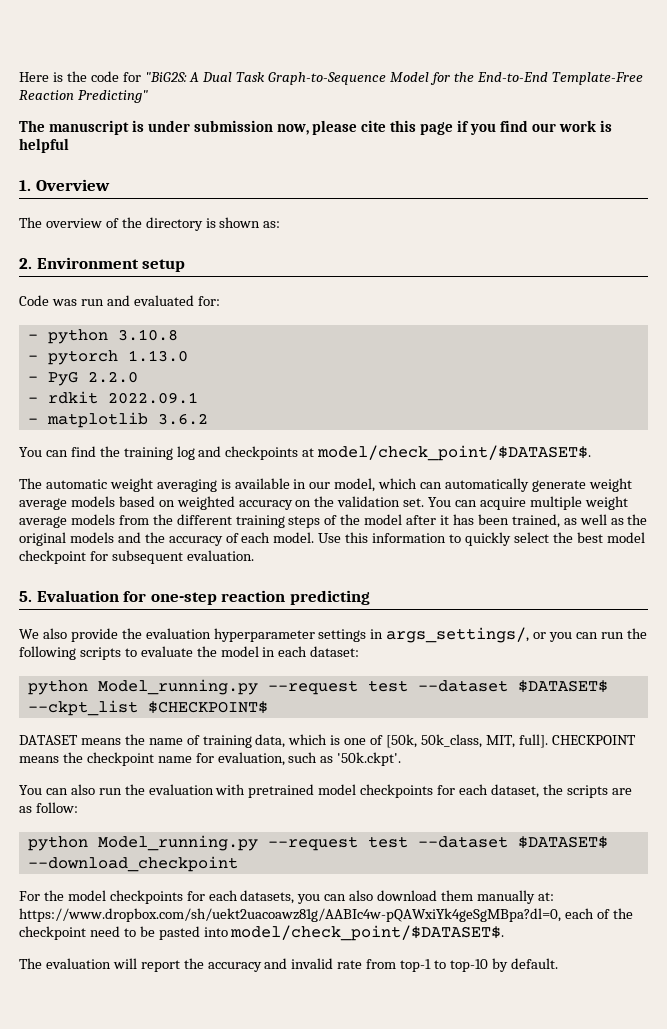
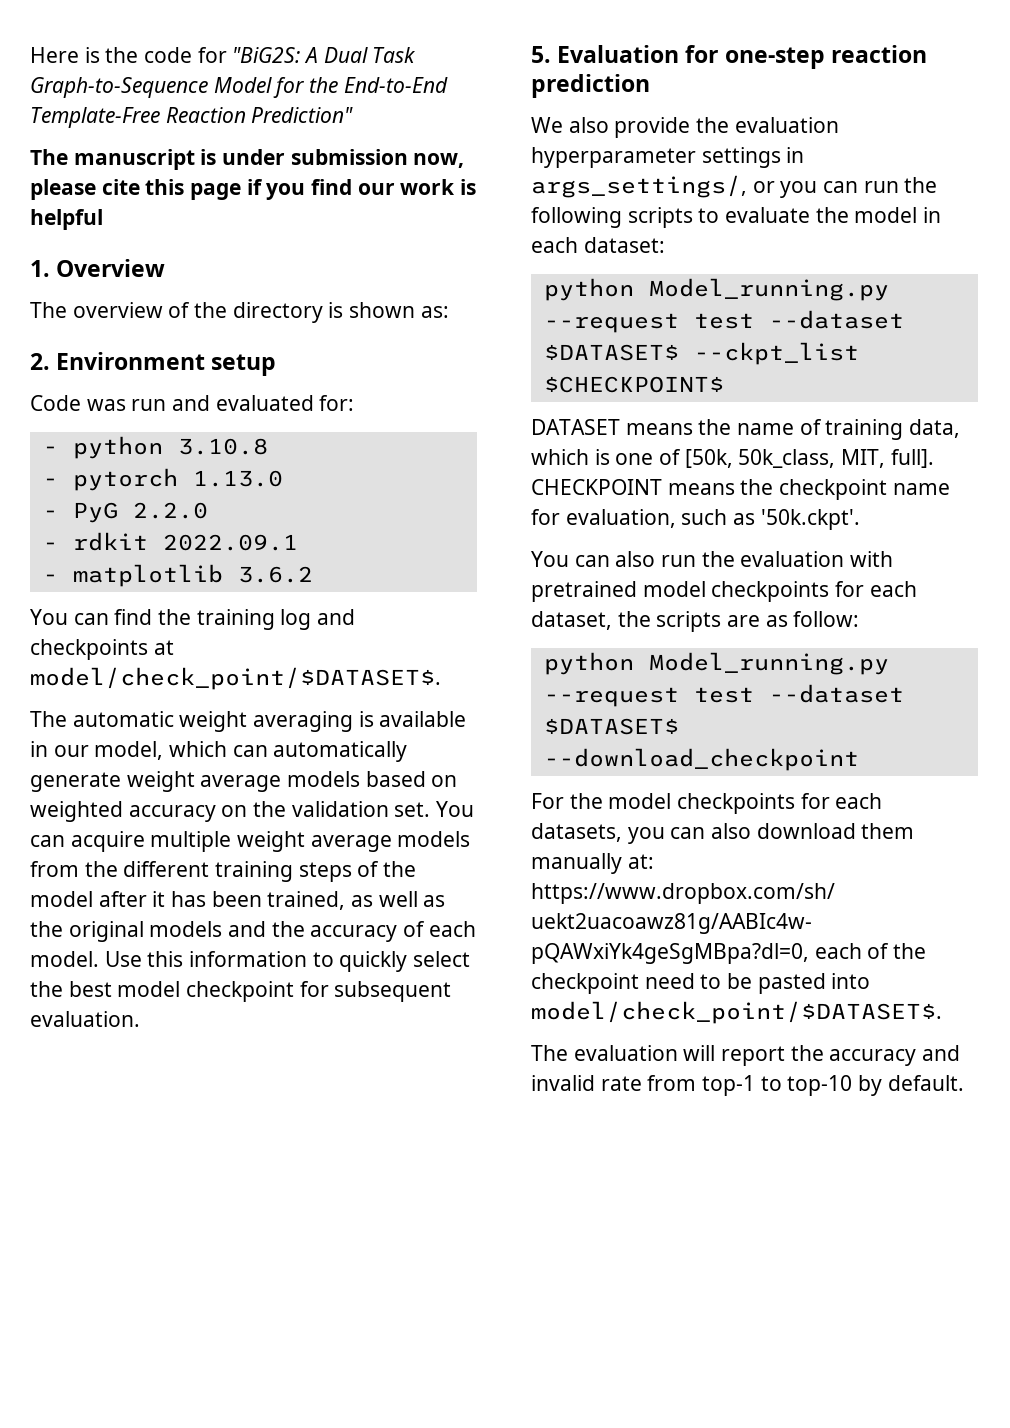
[77,90,148,103] Predicting" -> [251,107,354,123] Prediction"
[289,590,370,605] predicting -> [531,74,650,98] prediction

